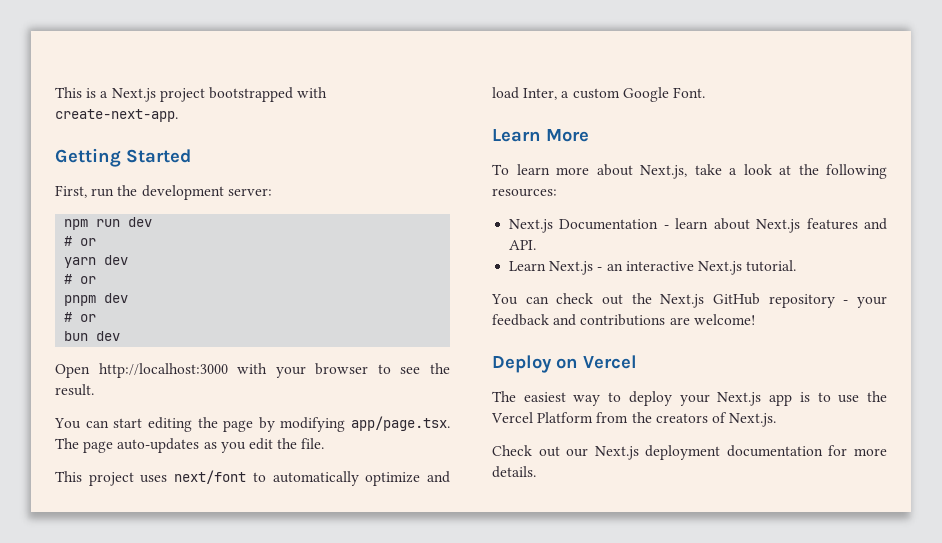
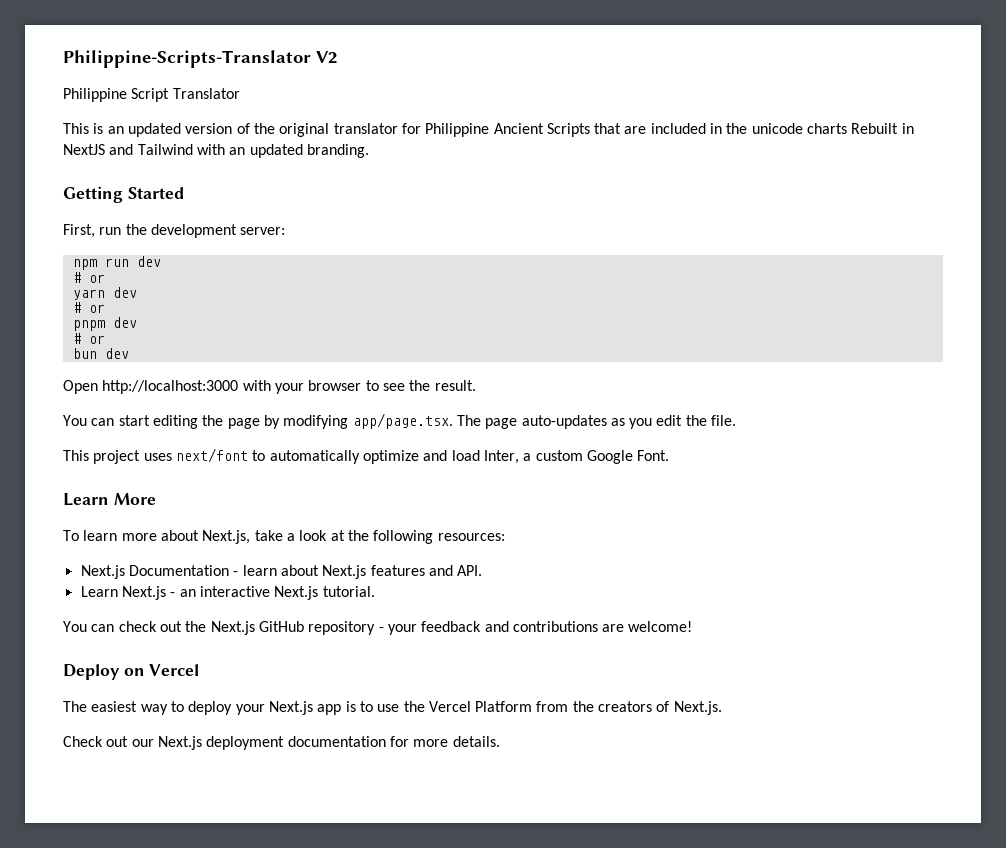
[55,87,328,102] [55,109,178,122] This is a Next.js project bootstrapped with create-next-app. -> [63,50,338,68] [63,88,240,102] [63,123,914,137] [63,144,369,158] Philippine-Scripts-Translator V2 // Philippine Script Translator // This is an updated version of the original translator for Philippine Ancient Scripts that are included in the unicode charts Rebuilt in NextJS and Tailwind with an updated branding.

